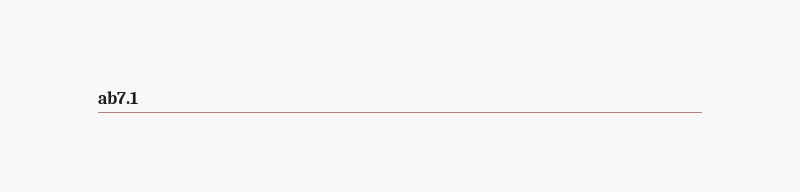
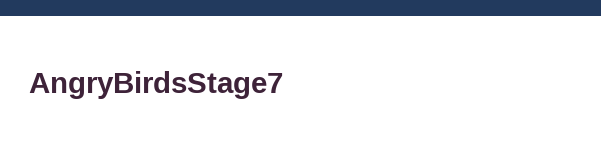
[98,91,138,104] ab7.1 -> [29,71,283,99] AngryBirdsStage7

